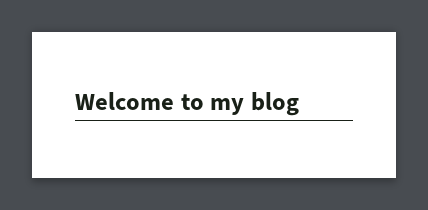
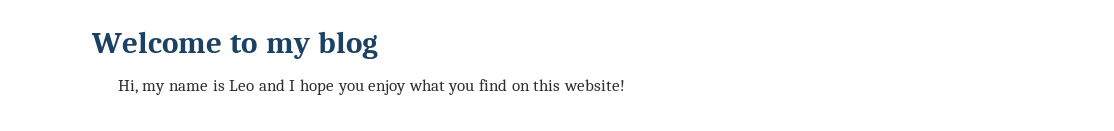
(299, 104) none -> [117,79,625,95] // Hi, my name is Leo and I hope you enjoy what you find on this website!

